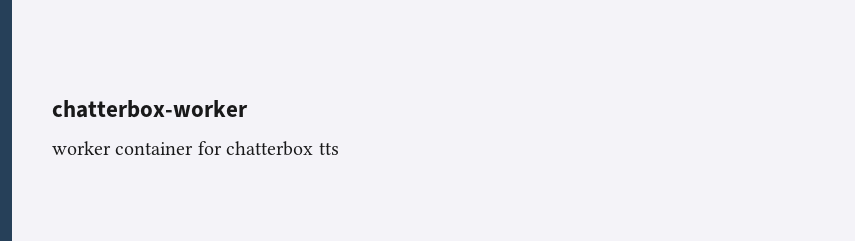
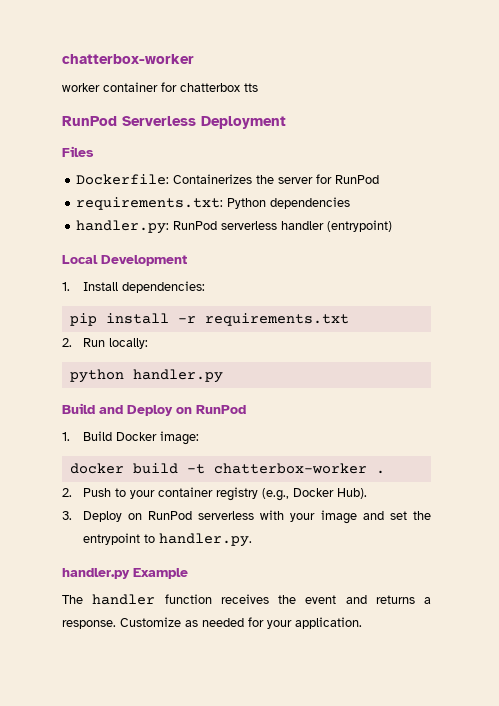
(339, 148) none -> [62,116,286,129] [62,146,94,157] [76,174,380,185] [76,197,351,210] [76,220,393,234] [62,255,187,266] [62,281,205,293] [69,313,349,326] [62,338,148,349] [69,369,223,383] [62,403,246,416] [62,431,199,445] [69,463,385,474] [62,487,367,501] [62,510,432,524] [82,533,252,547] [62,568,188,579] [62,594,431,605] [62,617,362,629] // RunPod Serverless Deployment // Files // Dockerfile: Containerizes the server for RunPod // requirements.txt: Python dependencies // handler.py: RunPod serverless handler (entrypoint) // Local Development // 1. Install dependencies: // pip install -r requirements.txt // 2. Run locally: // python handler.py // Build and Deploy on RunPod // 1. Build Docker image: // docker build -t chatterbox-worker . // 2. Push to your container registry (e.g., Docker Hub). // 3. Deploy on RunPod serverless with your image and set the entrypoint to handler.py. // handler.py Example // The handler function receives the event and returns a response. Customize as needed for your application.

